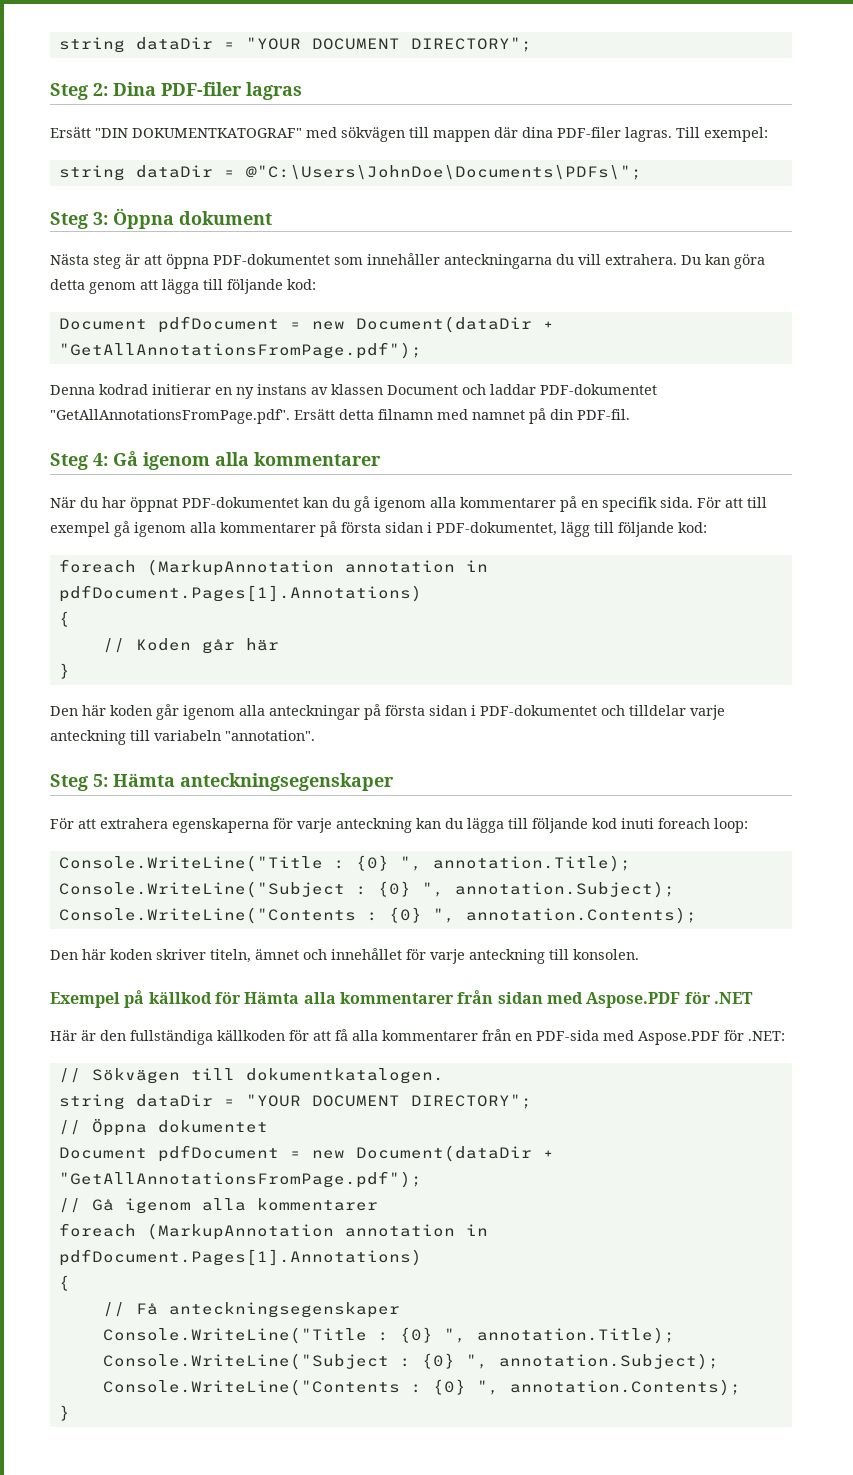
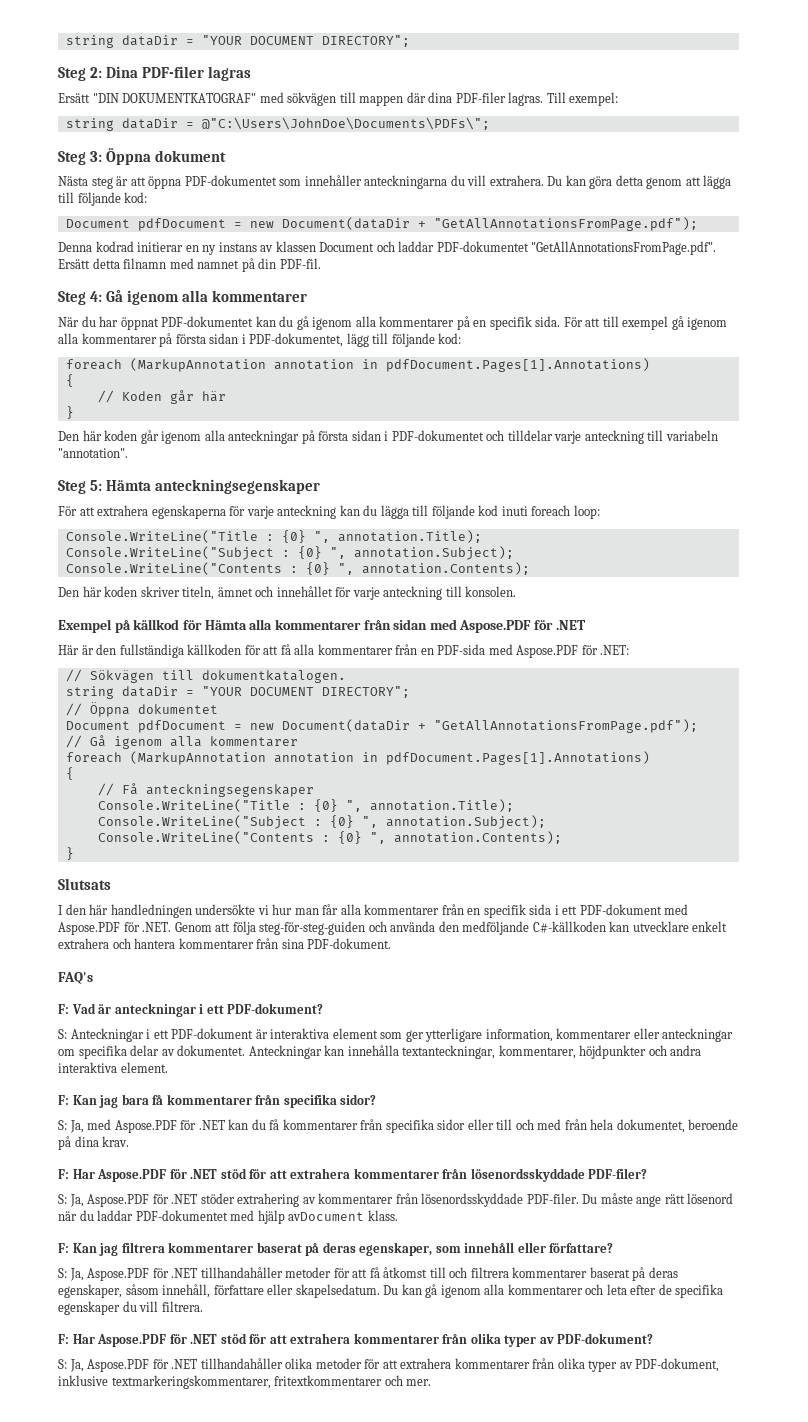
(70, 1413) none -> [58,878,111,890] [58,904,689,918] [58,921,728,935] [58,938,392,949] [58,972,93,984] [58,1003,324,1017] [58,1028,734,1042] [58,1045,702,1059] [58,1062,168,1073] [58,1094,377,1108] [58,1119,739,1133] [58,1136,130,1150] [58,1168,648,1182] [58,1193,734,1207] [58,1210,398,1224] [58,1242,614,1256] [58,1267,678,1281] [58,1284,724,1298] [58,1301,203,1315] [58,1333,654,1347] [58,1358,720,1372] [58,1375,432,1389] // Slutsats // I den här handledningen undersökte vi hur man får alla kommentarer från en specifik sida i ett PDF-dokument med Aspose.PDF för .NET. Genom att följa steg-för-steg-guiden och använda den medföljande C#-källkoden kan utvecklare enkelt extrahera och hantera kommentarer från sina PDF-dokument. // FAQ's // F: Vad är anteckningar i ett PDF-dokument? // S: Anteckningar i ett PDF-dokument är interaktiva element som ger ytterligare information, kommentarer eller anteckningar om specifika delar av dokumentet. Anteckningar kan innehålla textanteckningar, kommentarer, höjdpunkter och andra interaktiva element. // F: Kan jag bara få kommentarer från specifika sidor? // S: Ja, med Aspose.PDF för .NET kan du få kommentarer från specifika sidor eller till och med från hela dokumentet, beroende på dina krav. // F: Har Aspose.PDF för .NET stöd för att extrahera kommentarer från lösenordsskyddade PDF-filer? // S: Ja, Aspose.PDF för .NET stöder extrahering av kommentarer från lösenordsskyddade PDF-filer. Du måste ange rätt lösenord när du laddar PDF-dokumentet med hjälp avDocument klass. // F: Kan jag filtrera kommentarer baserat på deras egenskaper, som innehåll eller författare? // S: Ja, Aspose.PDF för .NET tillhandahåller metoder för att få åtkomst till och filtrera kommentarer baserat på deras egenskaper, såsom innehåll, författare eller skapelsedatum. Du kan gå igenom alla kommentarer och leta efter de specifika egenskaper du vill filtrera. // F: Har Aspose.PDF för .NET stöd för att extrahera kommentarer från olika typer av PDF-dokument? // S: Ja, Aspose.PDF för .NET tillhandahåller olika metoder för att extrahera kommentarer från olika typer av PDF-dokument, inklusive textmarkeringskommentarer, fritextkommentarer och mer.

